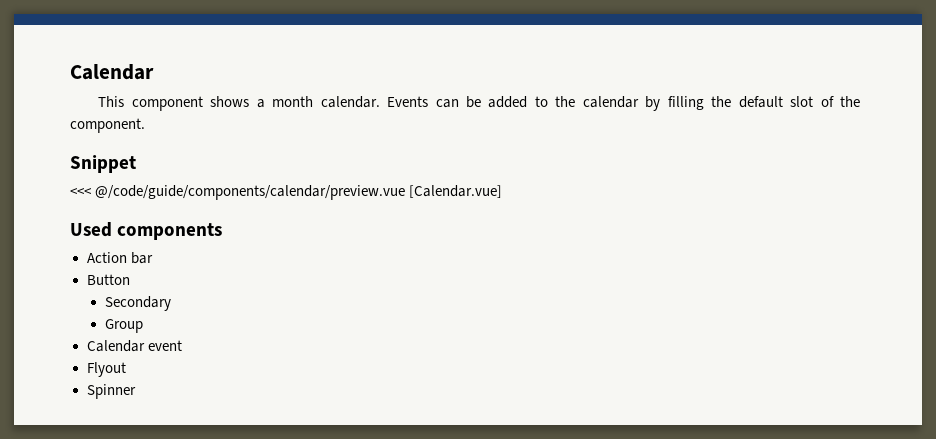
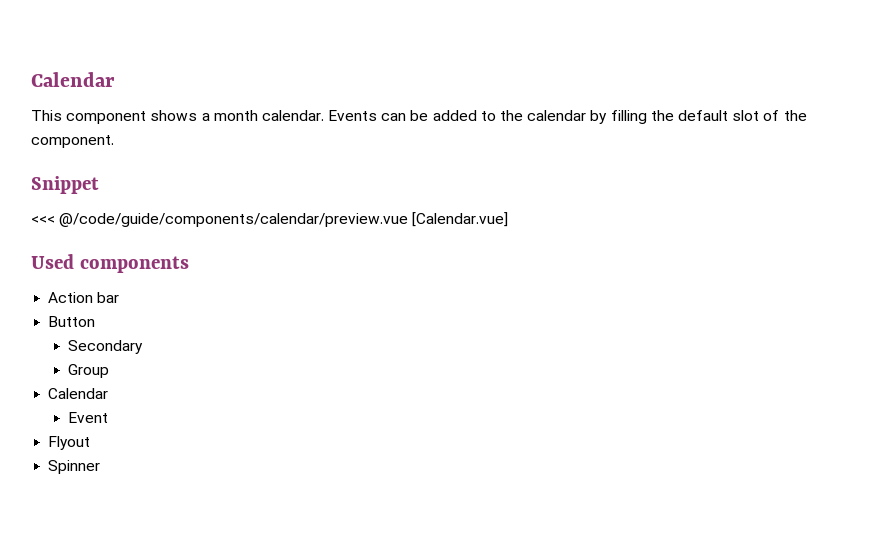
[147,340,182,351] event -> [67,412,108,423] // Event

